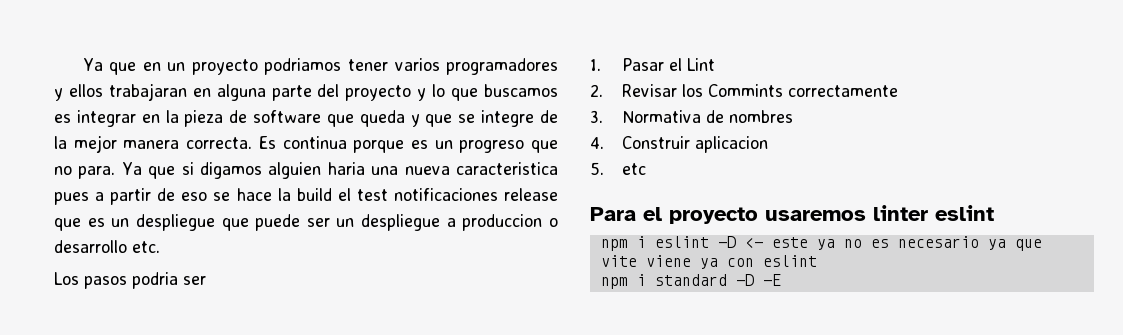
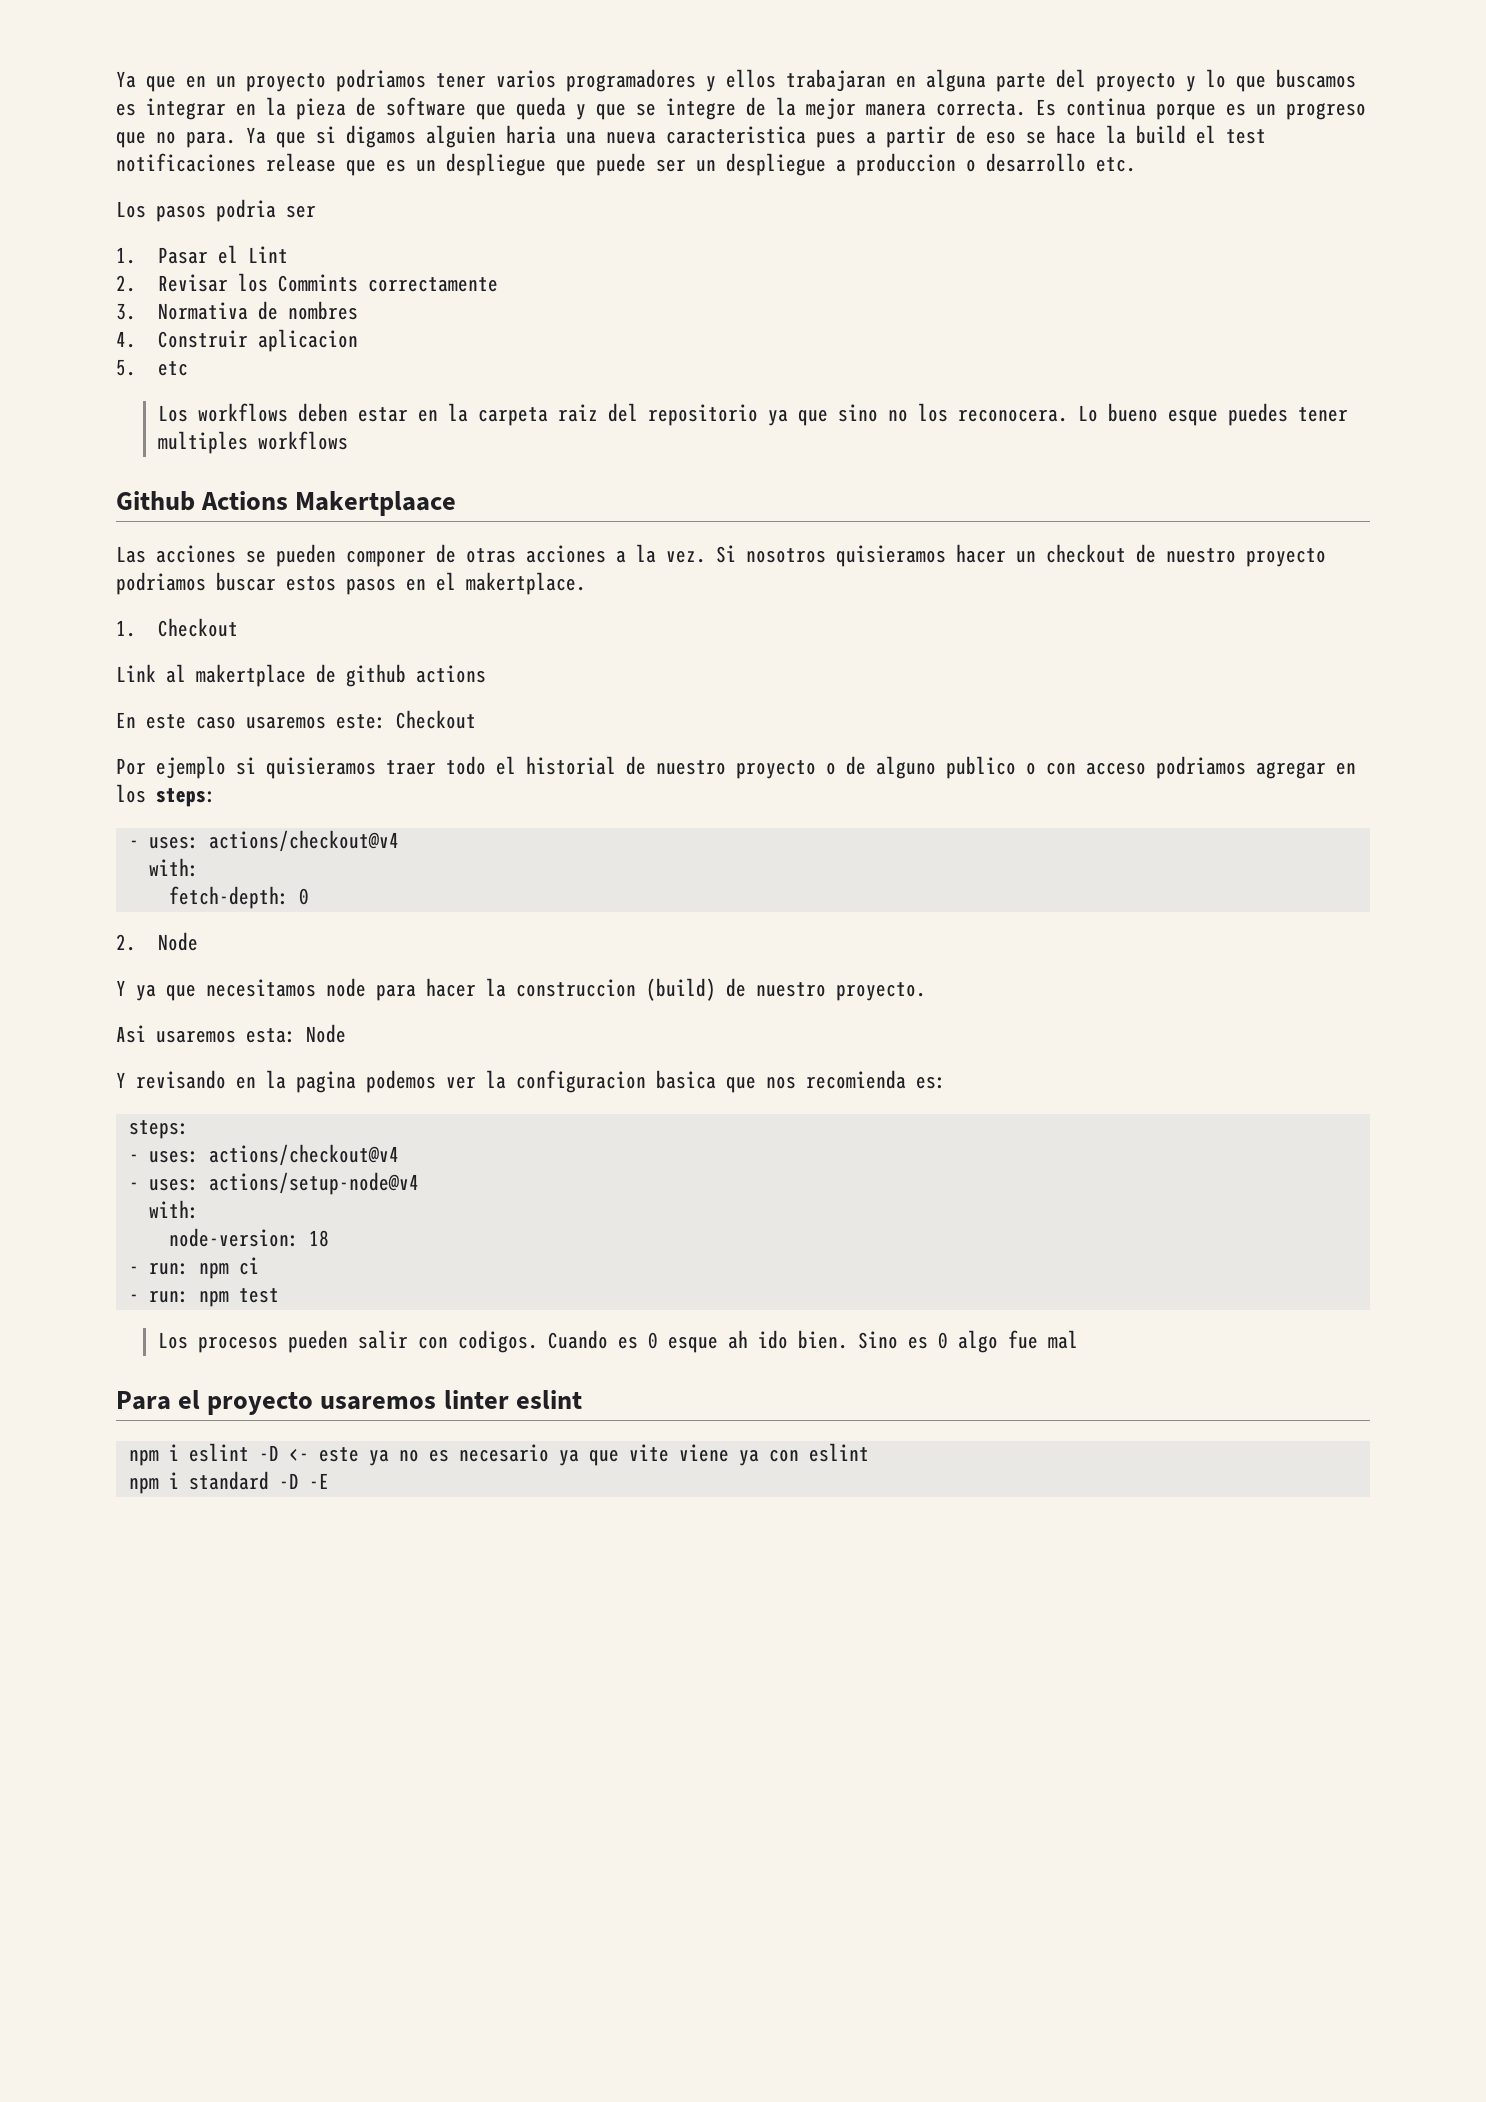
(647, 169) none -> [157,403,1348,426] [157,431,348,454] [116,491,457,516] [116,544,1326,567] [116,572,586,595] [116,618,238,637] [116,664,486,687] [116,710,476,729] [116,756,1356,779] [116,784,216,807] [128,830,399,852] [148,858,199,877] [168,886,309,909] [116,932,198,951] [116,978,926,1001] [116,1024,346,1043] [116,1070,946,1093] [128,1120,189,1139] [128,1144,399,1166] [128,1172,419,1195] [148,1200,199,1219] [168,1228,329,1247] [128,1257,259,1279] [128,1288,279,1307] [157,1330,1078,1353] // Los workflows deben estar en la carpeta raiz del repositorio ya que sino no los reconocera. Lo bueno esque puedes tener multiples workflows // Github Actions Makertplaace // Las acciones se pueden componer de otras acciones a la vez. Si nosotros quisieramos hacer un checkout de nuestro proyecto podriamos buscar estos pasos en el makertplace. // 1. Checkout // Link al makertplace de github actions // En este caso usaremos este: Checkout // Por ejemplo si quisieramos traer todo el historial de nuestro proyecto o de alguno publico o con acceso podriamos agregar en los steps: // - uses: actions/checkout@v4 // with: // fetch-depth: 0 // 2. Node // Y ya que necesitamos node para hacer la construccion (build) de nuestro proyecto. // Asi usaremos esta: Node // Y revisando en la pagina podemos ver la configuracion basica que nos recomienda es: // steps: // - uses: actions/checkout@v4 // - uses: actions/setup-node@v4 // with: // node-version: 18 // - run: npm ci // - run: npm test // Los procesos pueden salir con codigos. Cuando es 0 esque ah ido bien. Sino es 0 algo fue mal

